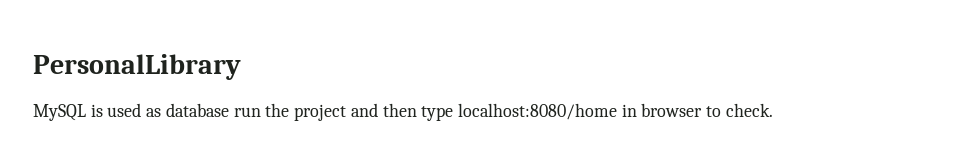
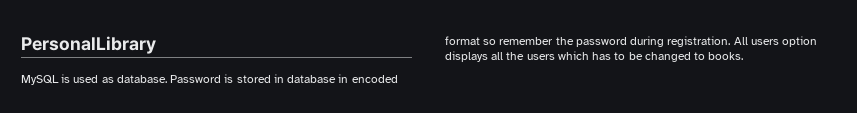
[165,103,773,121] database run the project and then type localhost:8080/home in browser to check. -> [116,74,398,83] [445,36,818,47] [445,51,744,62] database. Password is stored in database in encoded format so remember the password during registration. All users option displays all the users which has to be changed to books.

